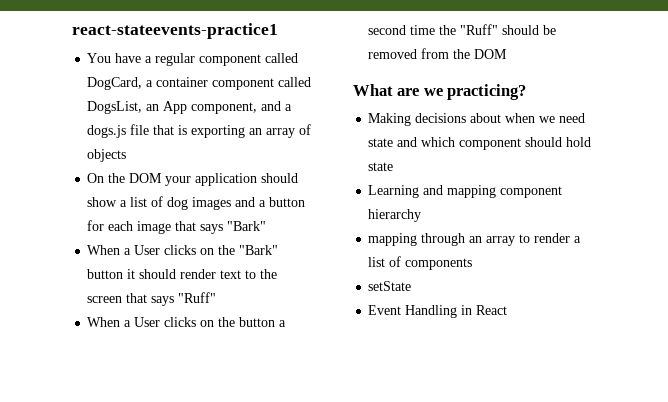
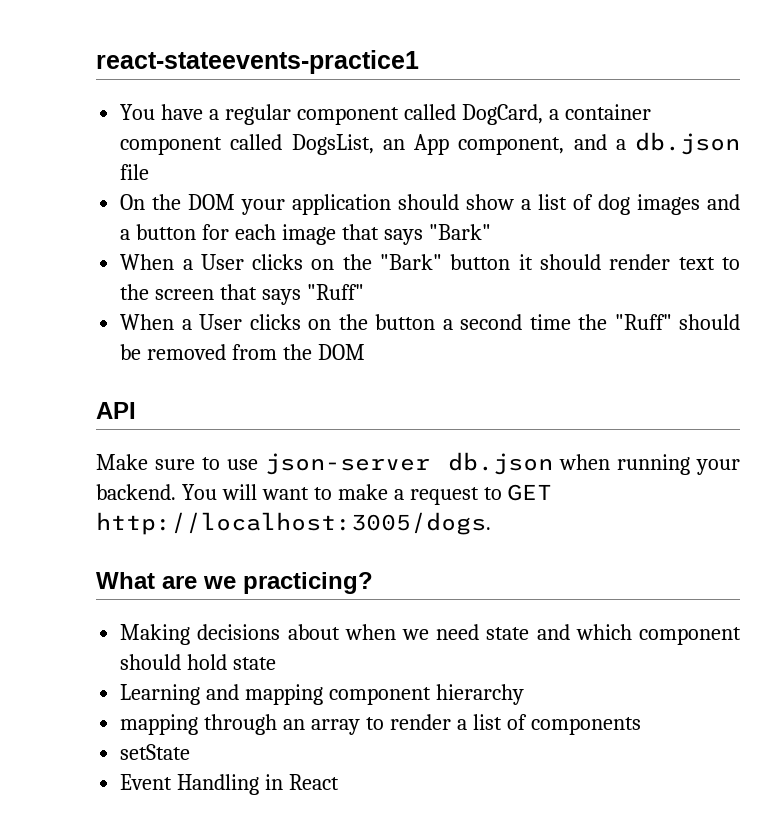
[87,125,127,138] dogs.js -> [635,132,741,155] db.json
[153,124,312,138] [87,149,127,162] that is exporting an array of objects -> (150, 172) none
(508, 54) none -> [96,402,136,419] [96,452,740,475] [96,484,553,505] [96,512,491,535] // API // Make sure to use json-server db.json when running your backend. You will want to make a request to GET http://localhost:3005/dogs.

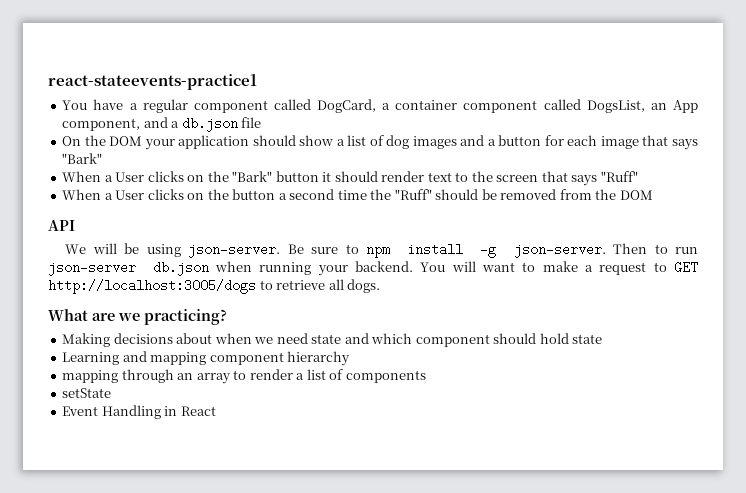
[96,454,259,470] Make sure to use -> [65,243,698,258] We will be using json-server. Be sure to npm install -g json-server. Then to run
[96,512,491,535] http://localhost:3005/dogs. -> [48,279,381,294] http://localhost:3005/dogs to retrieve all dogs.

